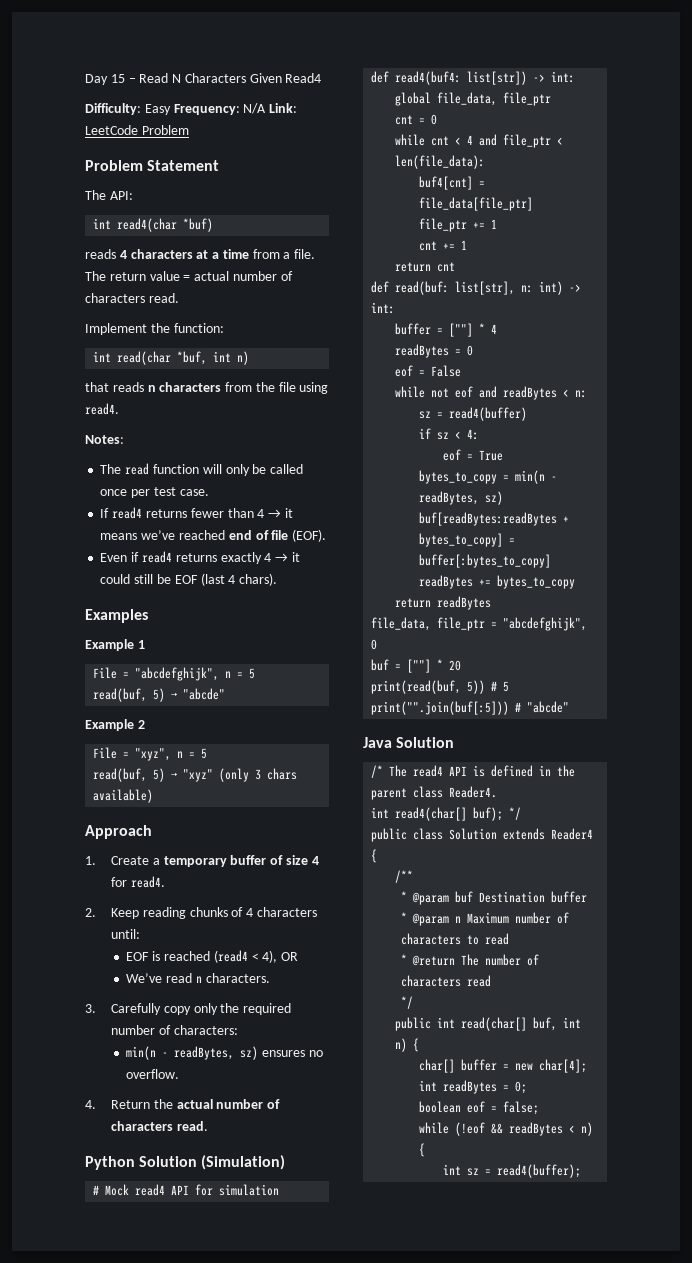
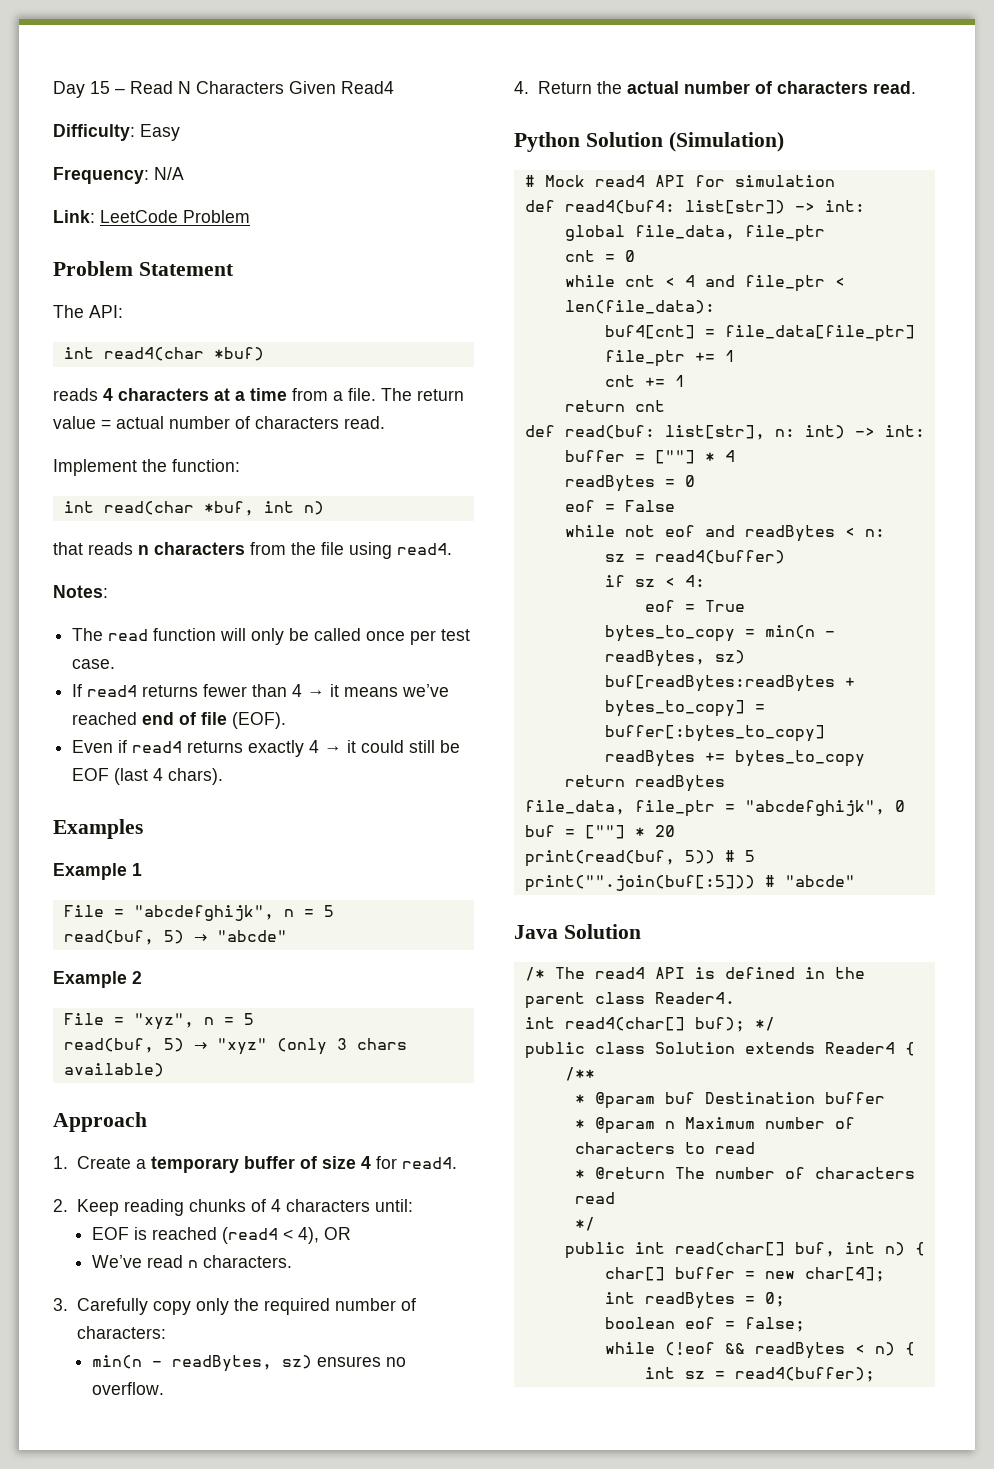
(171, 109) none -> (180, 132) //
(267, 108) none -> (184, 173) //

